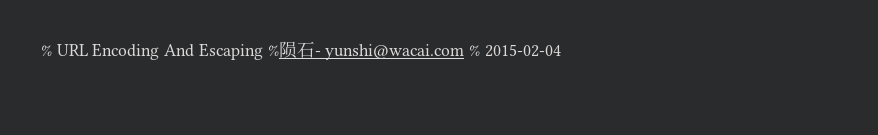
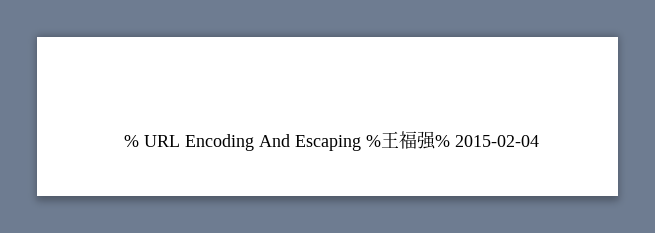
[278,41,465,60] 陨石- yunshi@wacai.com -> [381,131,436,150] 王福强

